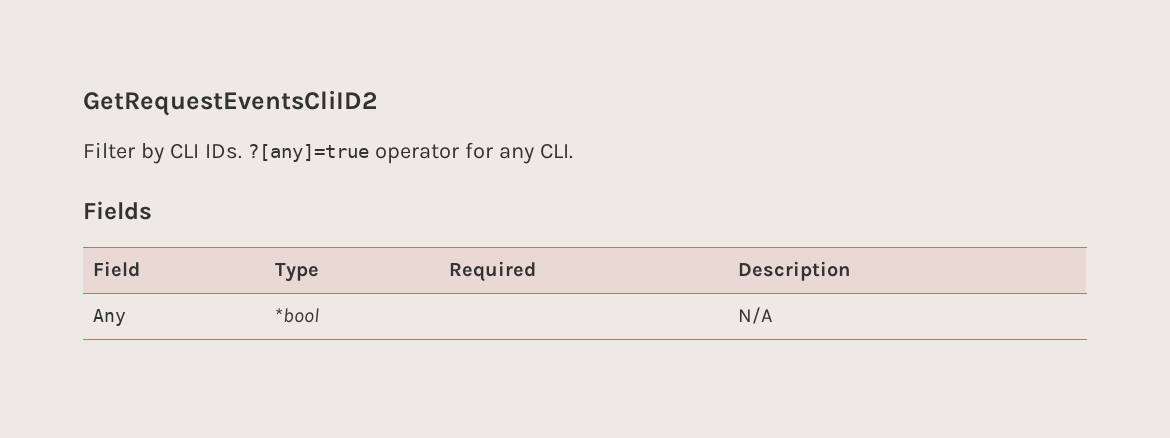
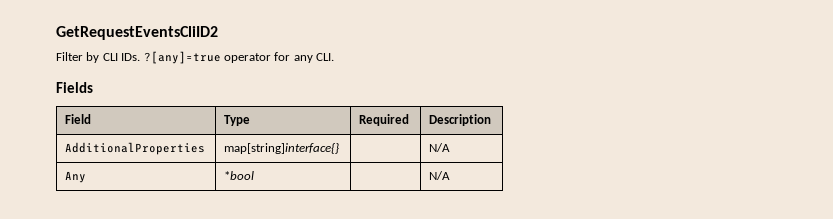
(850, 271) none -> [65,142,206,155] [224,143,340,154] [429,143,451,152] // AdditionalProperties | map[string]interface{} | | N/A

